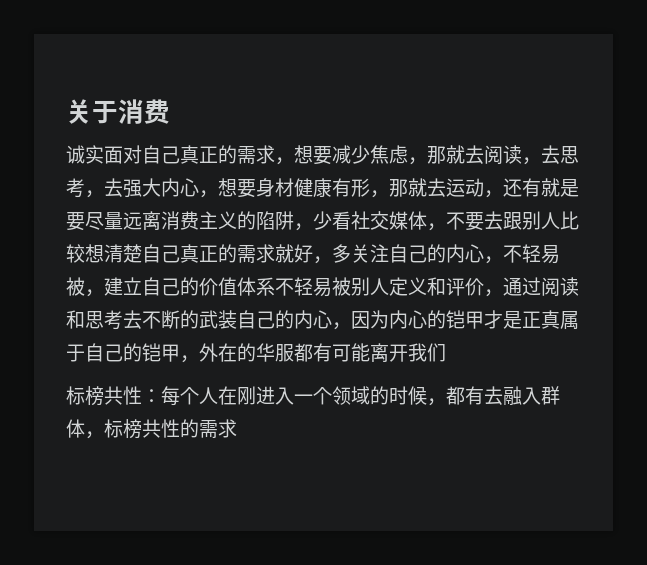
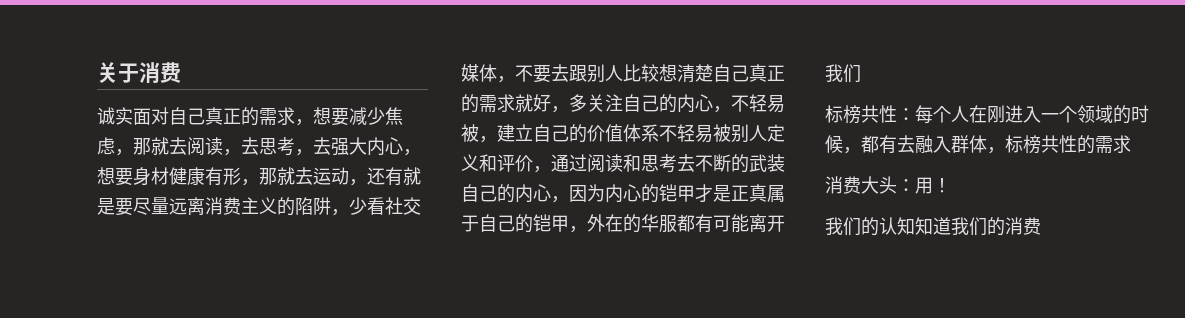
(237, 428) none -> [825,176,951,194] [825,217,1041,236] // 消费大头：用！ // 我们的认知知道我们的消费

